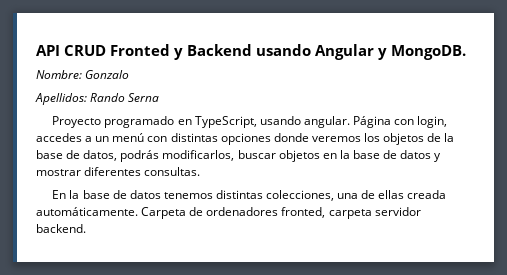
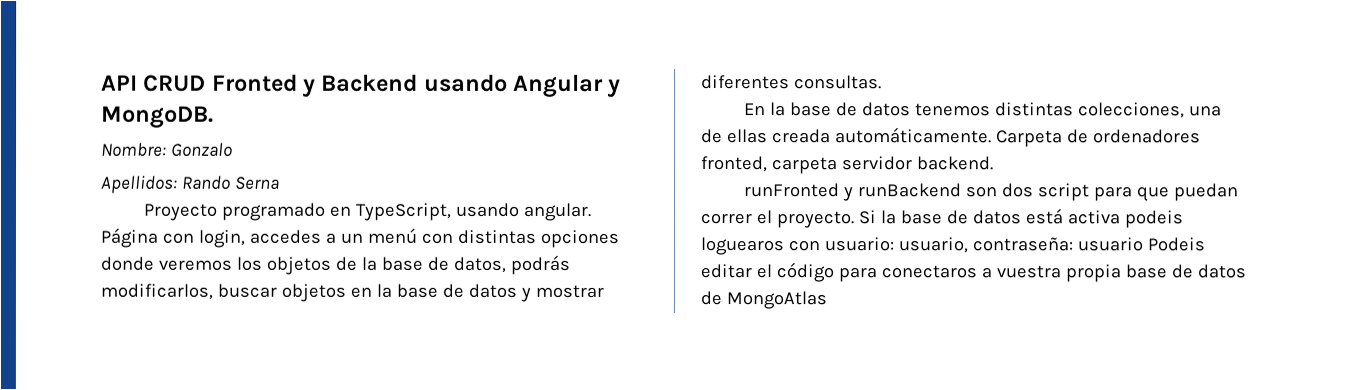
(86, 228) none -> [743,183,1240,202] [700,208,1183,229] [700,237,1205,256] [700,262,1246,283] [700,291,827,310] // runFronted y runBackend son dos script para que puedan correr el proyecto. Si la base de datos está activa podeis loguearos con usuario: usuario, contraseña: usuario Podeis editar el código para conectaros a vuestra propia base de datos de MongoAtlas

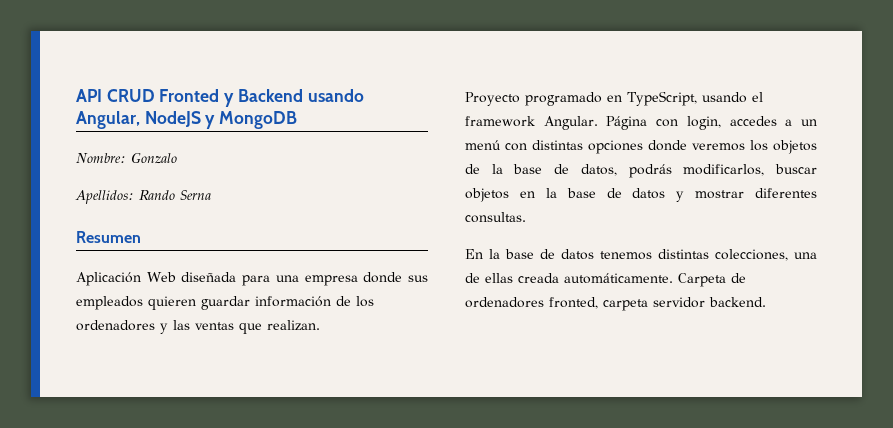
[513,73,622,97] [101,105,214,128] Angular y MongoDB. -> [76,111,298,129] Angular, NodeJS y MongoDB
(280, 183) none -> [76,231,141,243] [76,272,428,286] [76,296,374,310] [76,320,320,334] // Resumen // Aplicación Web diseñada para una empresa donde sus empleados quieren guardar información de los ordenadores y las ventas que realizan.
[523,202,592,221] angular. -> [752,92,763,102] [465,116,598,130] el framework Angular.
[743,183,1240,202] [700,208,1183,229] [700,237,1205,256] [700,262,1246,283] [700,291,827,310] // runFronted y runBackend son dos script para que puedan correr el proyecto. Si la base de datos está activa podeis loguearos con usuario: usuario, contraseña: usuario Podeis editar el código para conectaros a vuestra propia base de datos de MongoAtlas -> (766, 302) none

